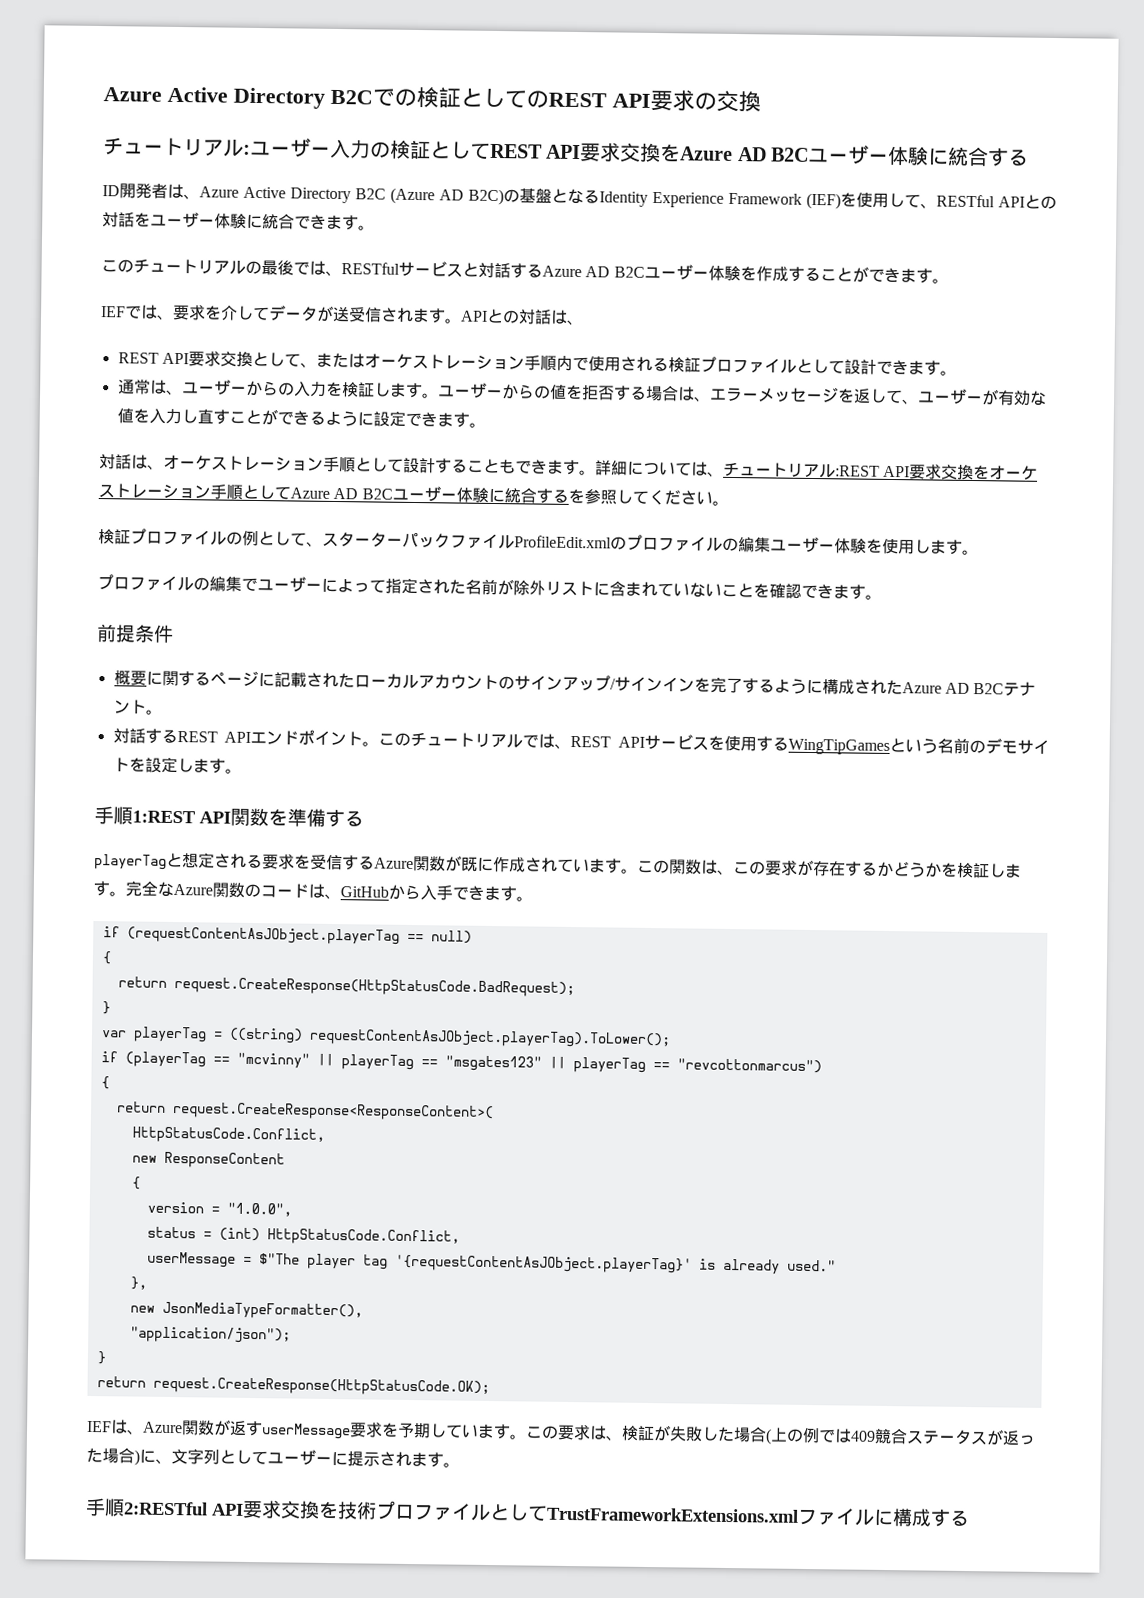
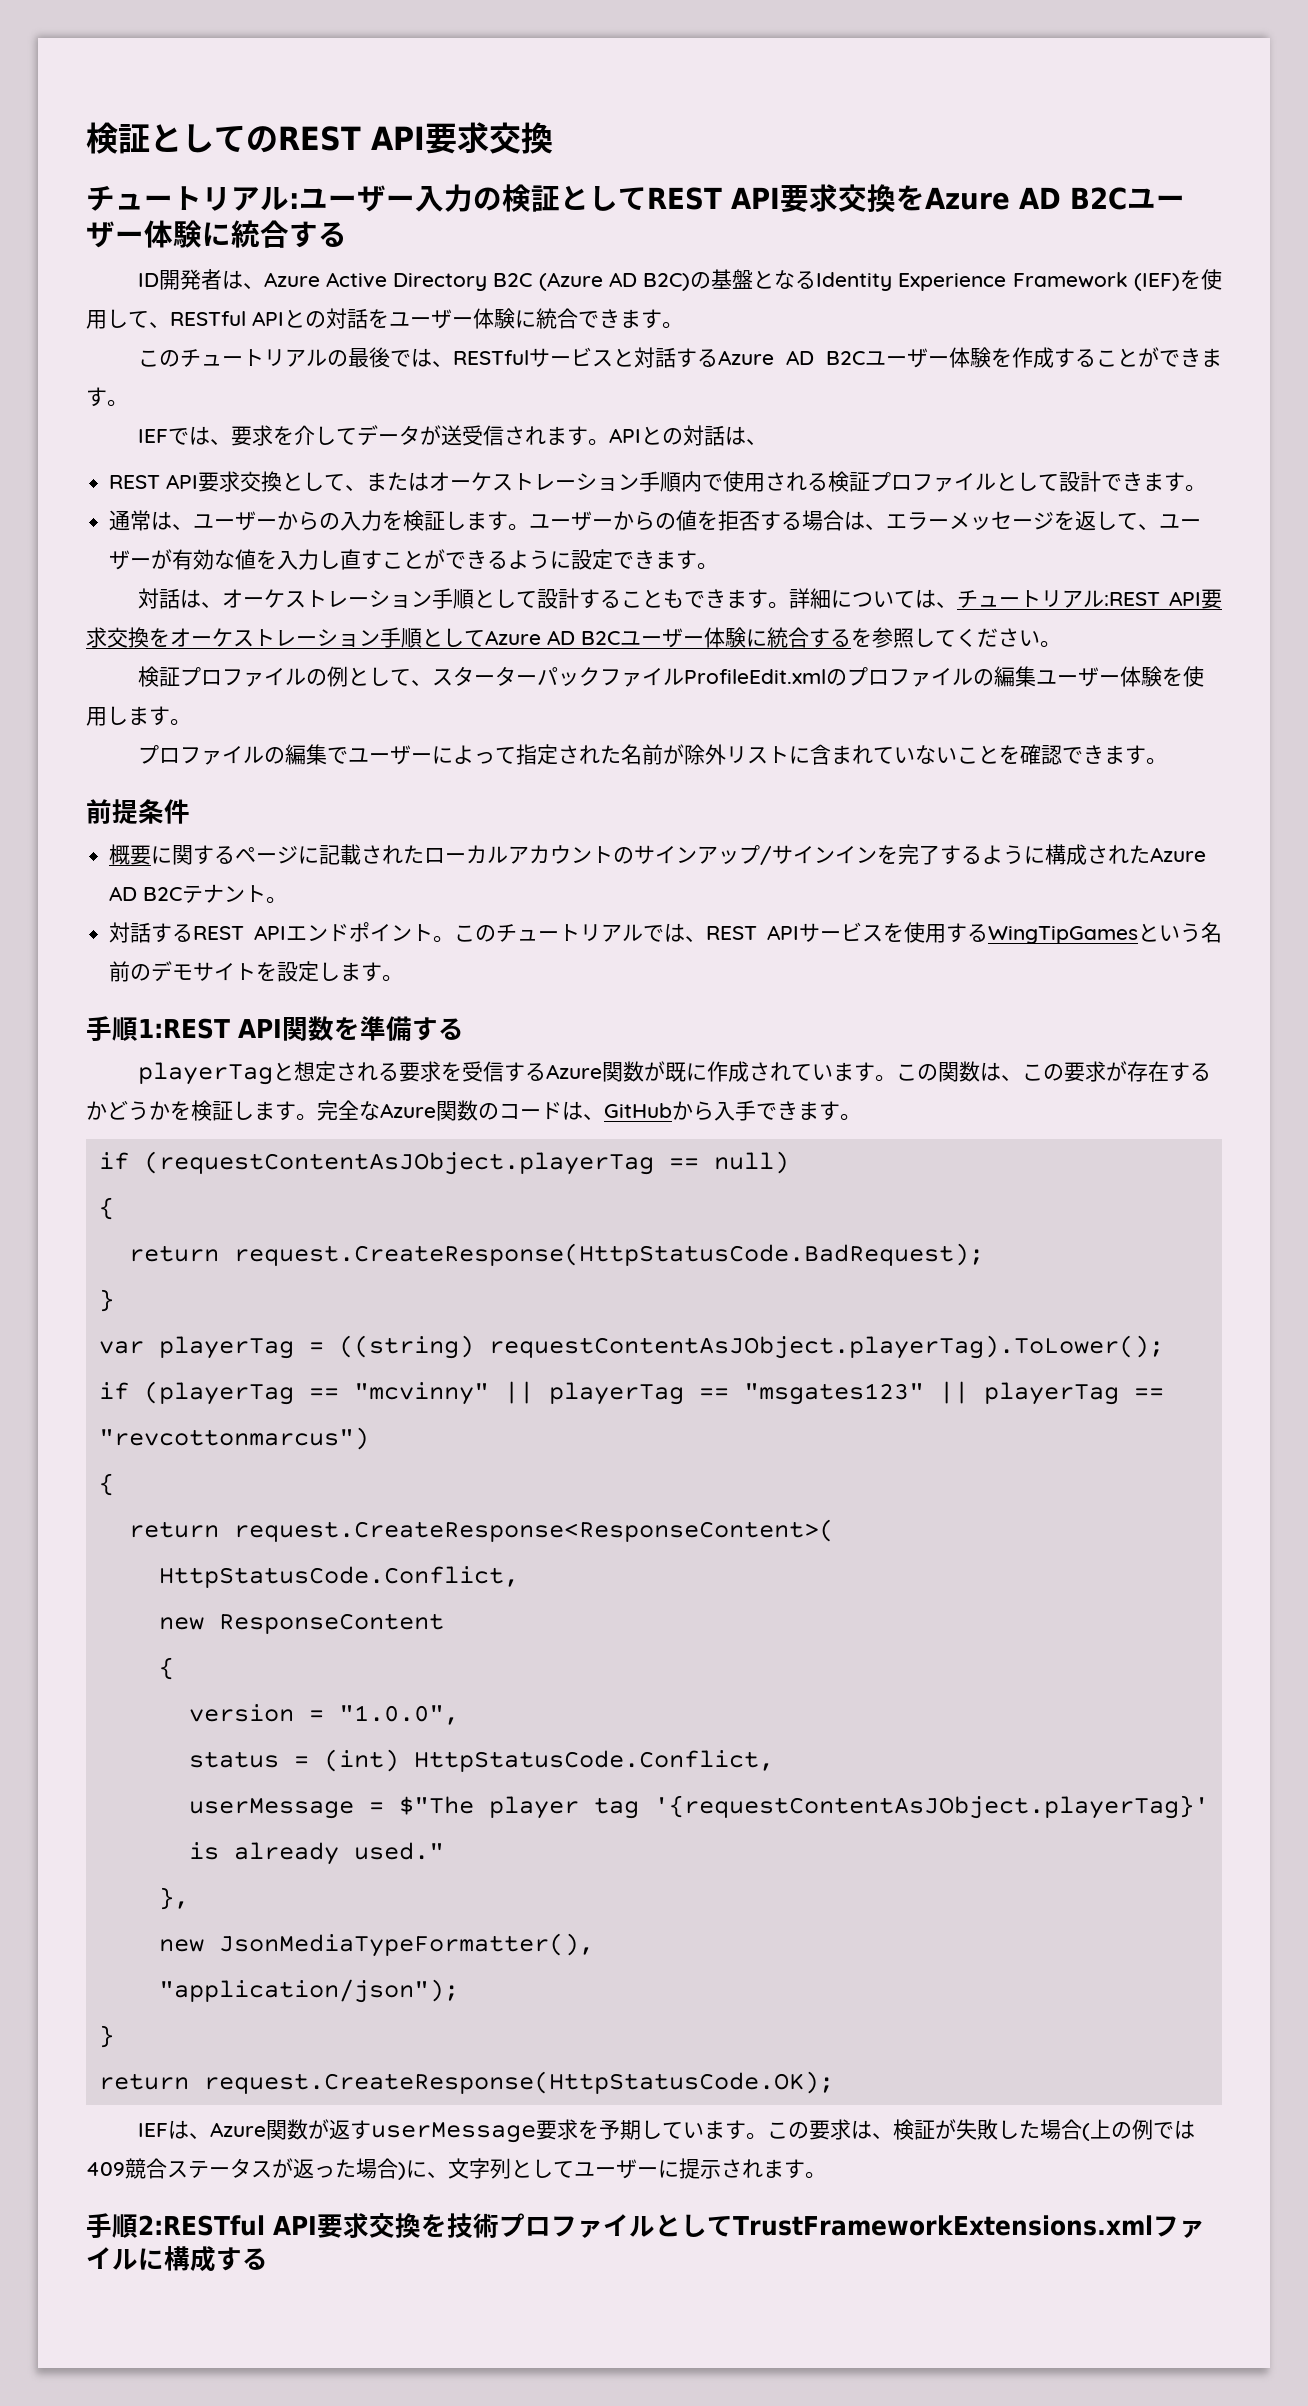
[103,86,417,109] Azure Active Directory B2Cでの -> (86, 138) none
[694,92,717,110] の -> (489, 138) none

